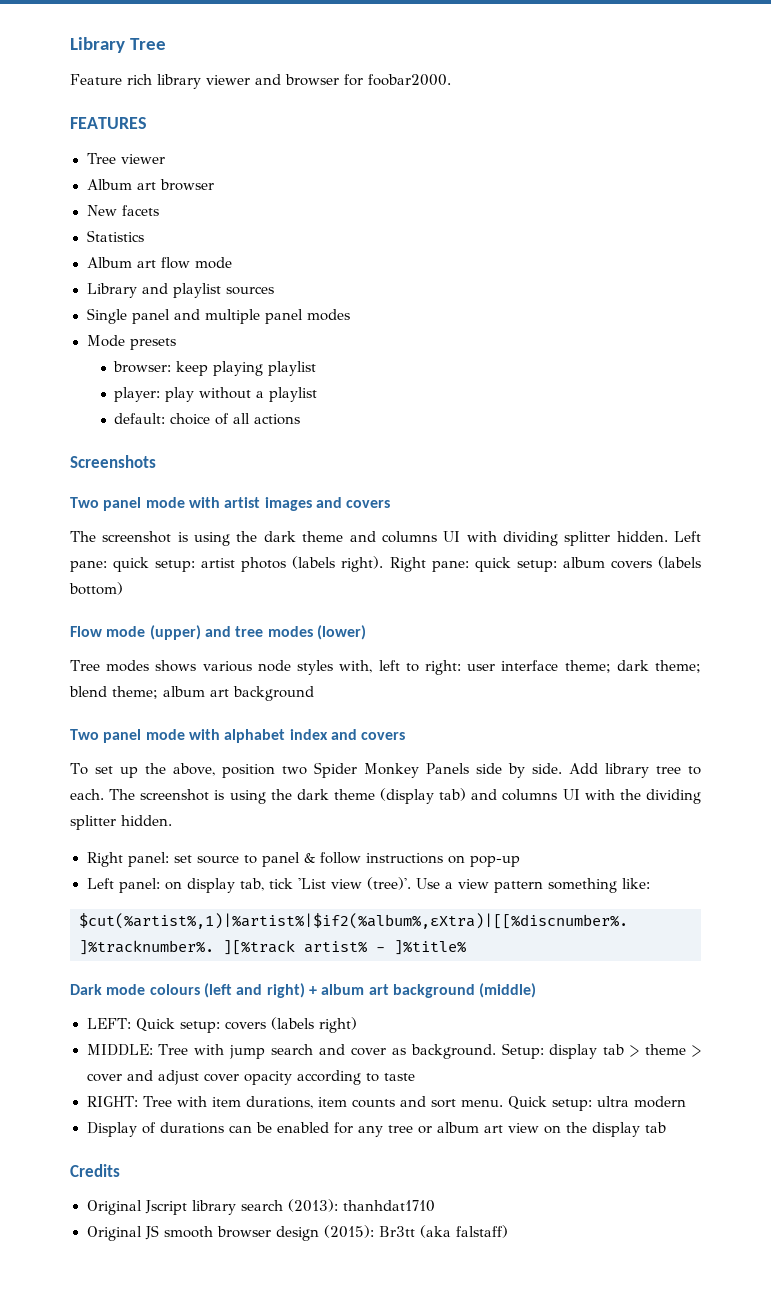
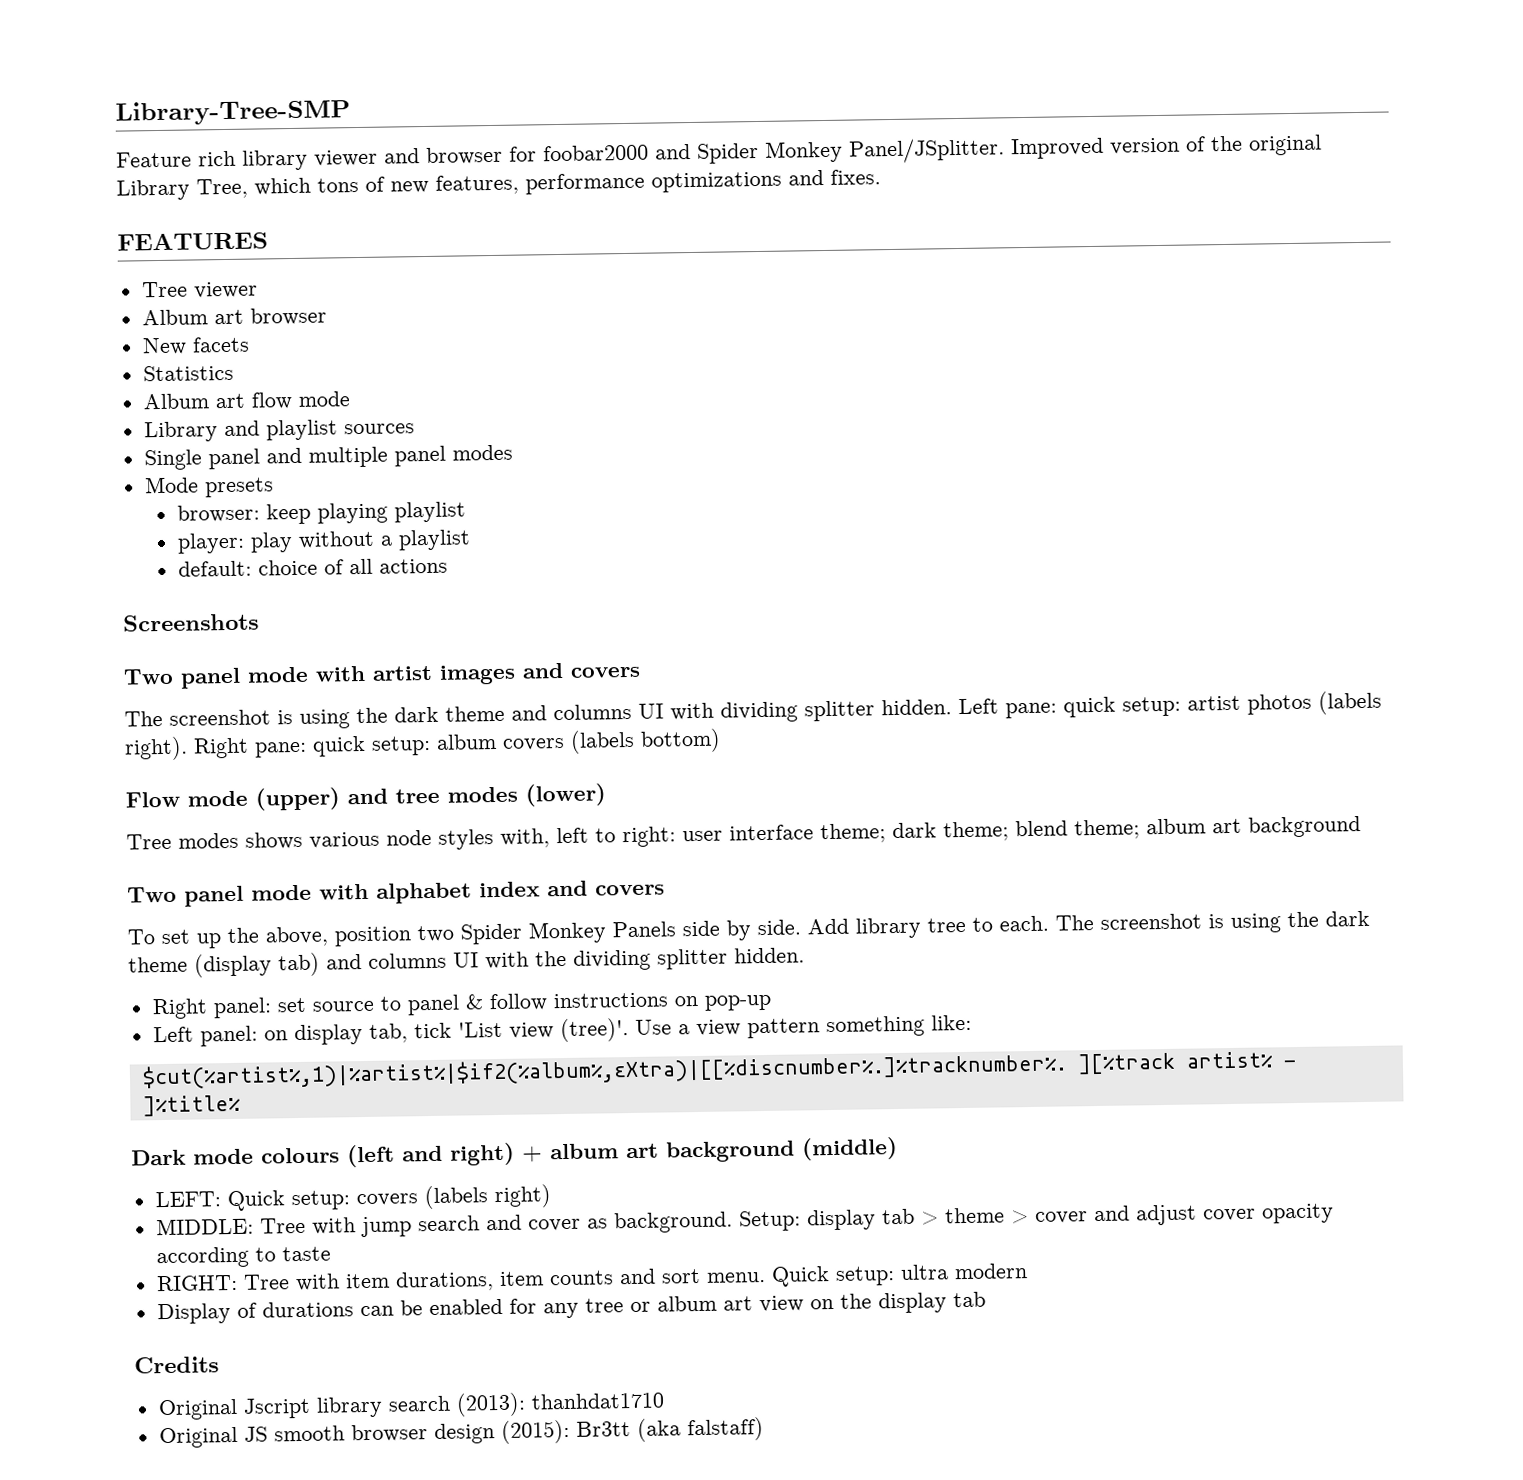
[70,37,166,53] Library Tree -> [115,99,351,126] Library-Tree-SMP
[368,74,451,86] foobar2000. -> [543,134,1322,164] [116,169,881,201] foobar2000 and Spider Monkey Panel/JSplitter. Improved version of the original Library Tree, which tons of new features, performance optimizations and fixes.

